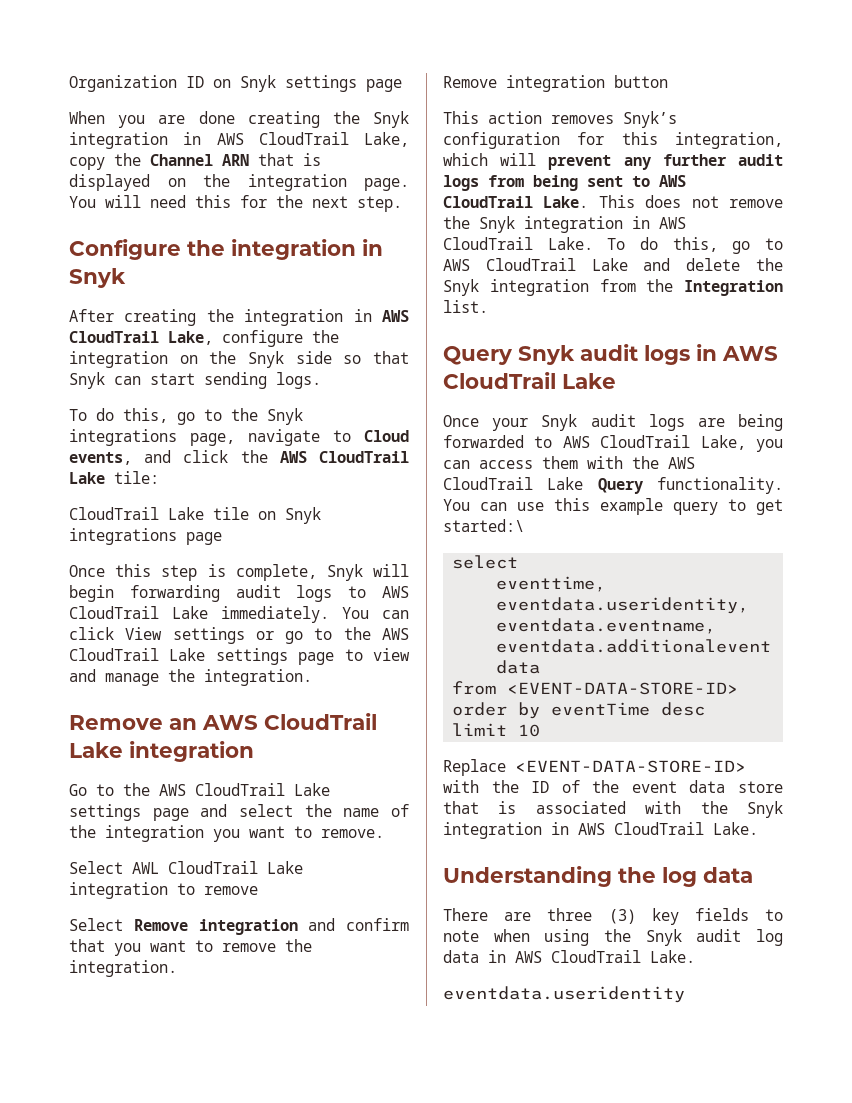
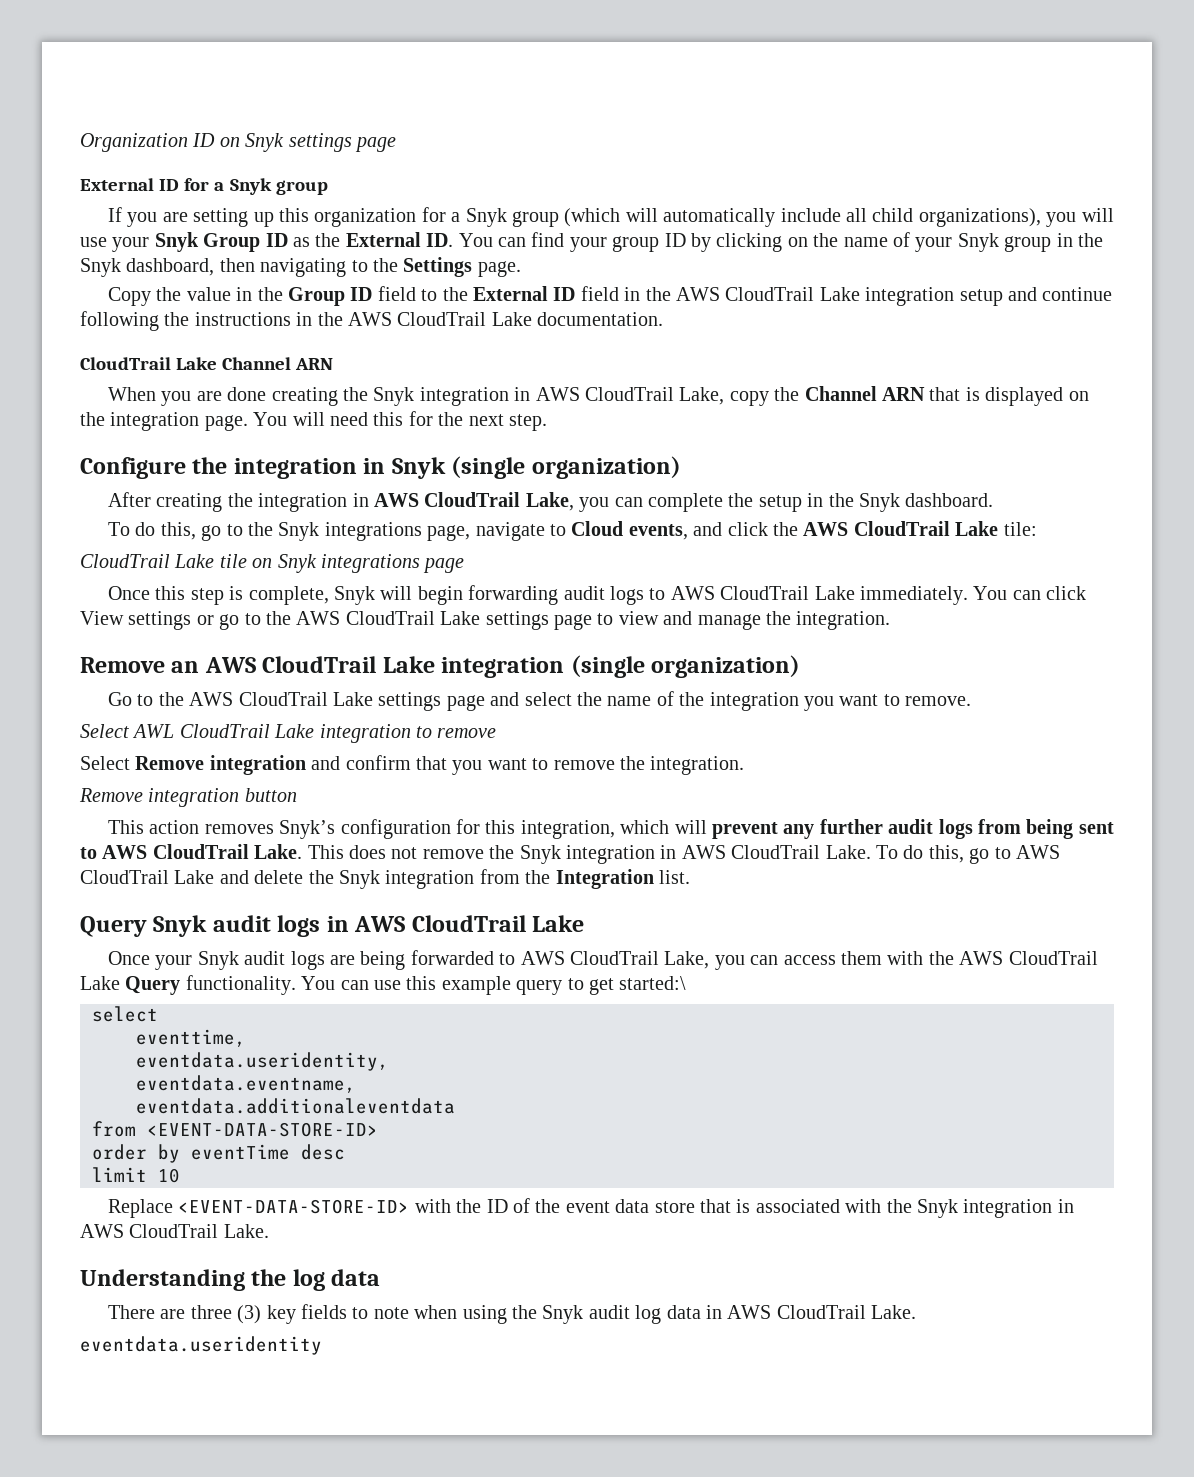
(402, 85) none -> [80,178,328,195] [107,207,1114,227] [80,232,1103,252] [80,257,521,277] [107,286,1113,306] [80,311,664,331] [80,357,334,370] // External ID for a Snyk group // If you are setting up this organization for a Snyk group (which will automatically include all child organizations), you will use your Snyk Group ID as the External ID. You can find your group ID by clicking on the name of your Snyk group in the Snyk dashboard, then navigating to the Settings page. // Copy the value in the Group ID field to the External ID field in the AWS CloudTrail Lake integration setup and continue following the instructions in the AWS CloudTrail Lake documentation. // CloudTrail Lake Channel ARN
(126, 278) none -> [451,456,681,479] (single organization)
[222,330,339,347] [69,351,409,368] [69,372,321,389] configure the integration on the Snyk side so that Snyk can start sending logs. -> [579,493,994,512] you can complete the setup in the Snyk dashboard.
(254, 751) none -> [570,655,801,678] (single organization)

